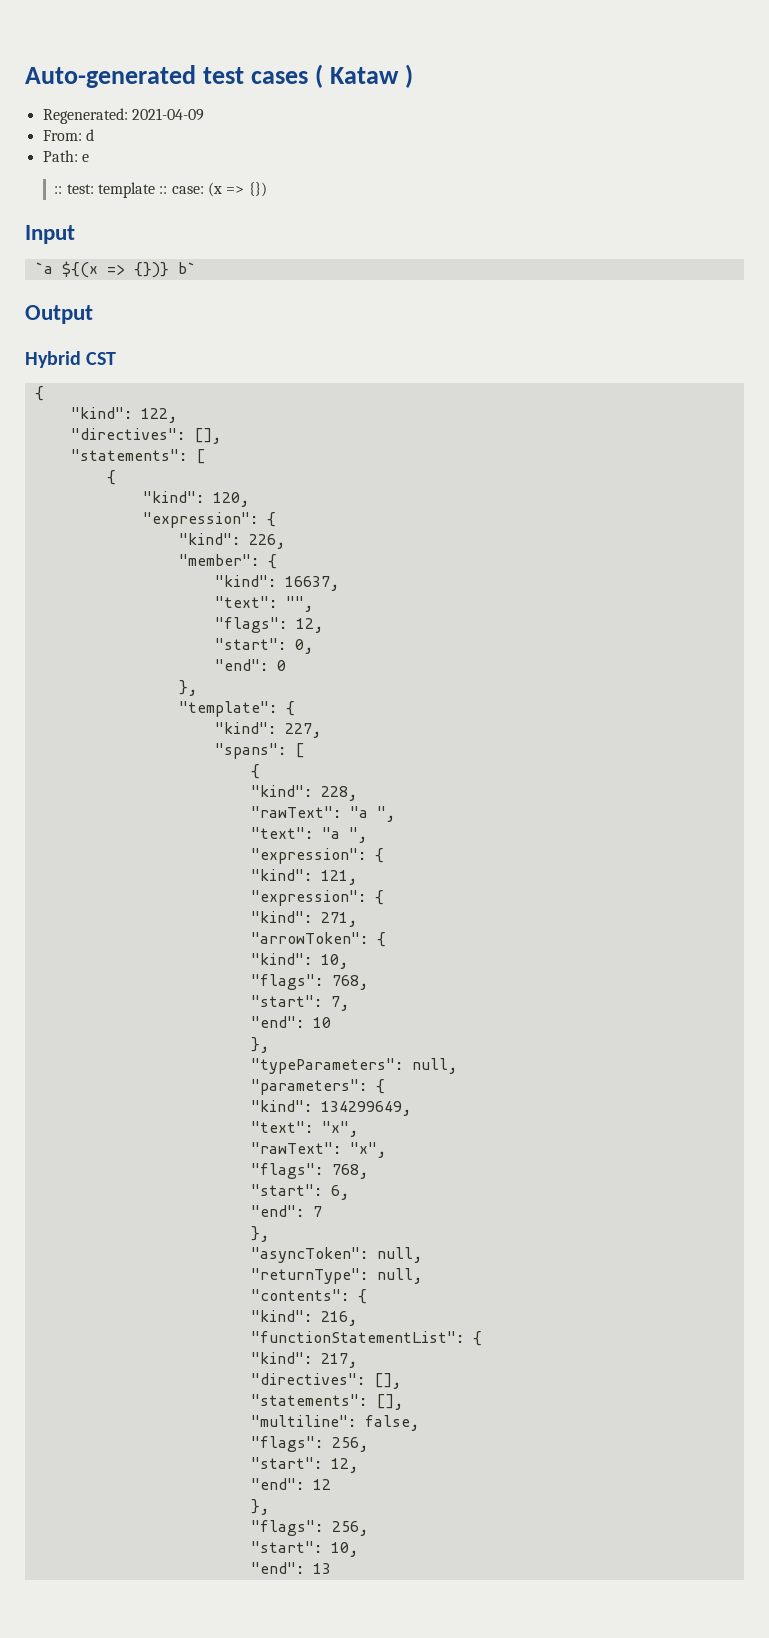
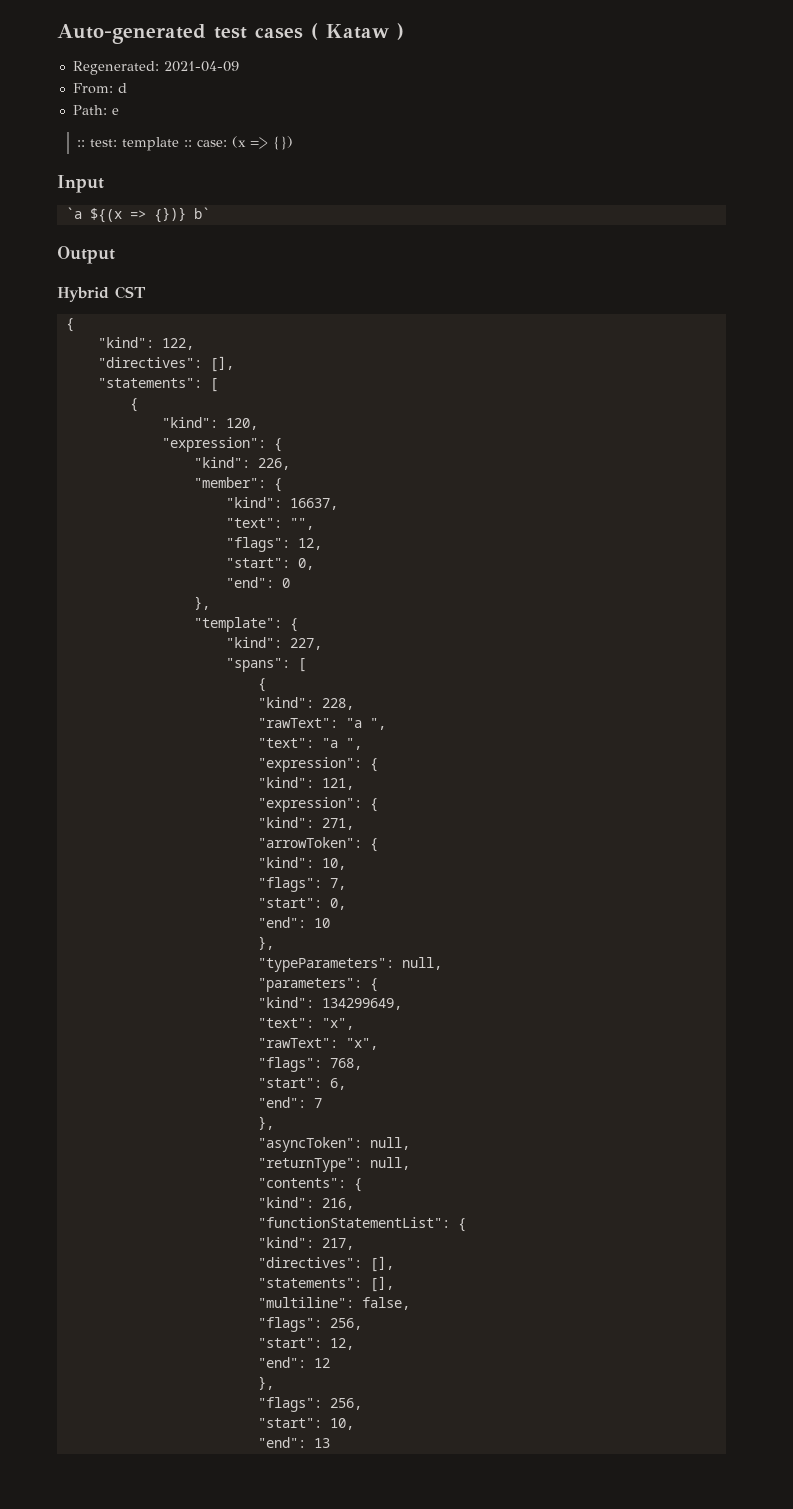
[331,975,368,990] [250,995,349,1011] 768, // "start": 7, -> [329,878,346,890] [257,898,346,910] 7, // "start": 0,

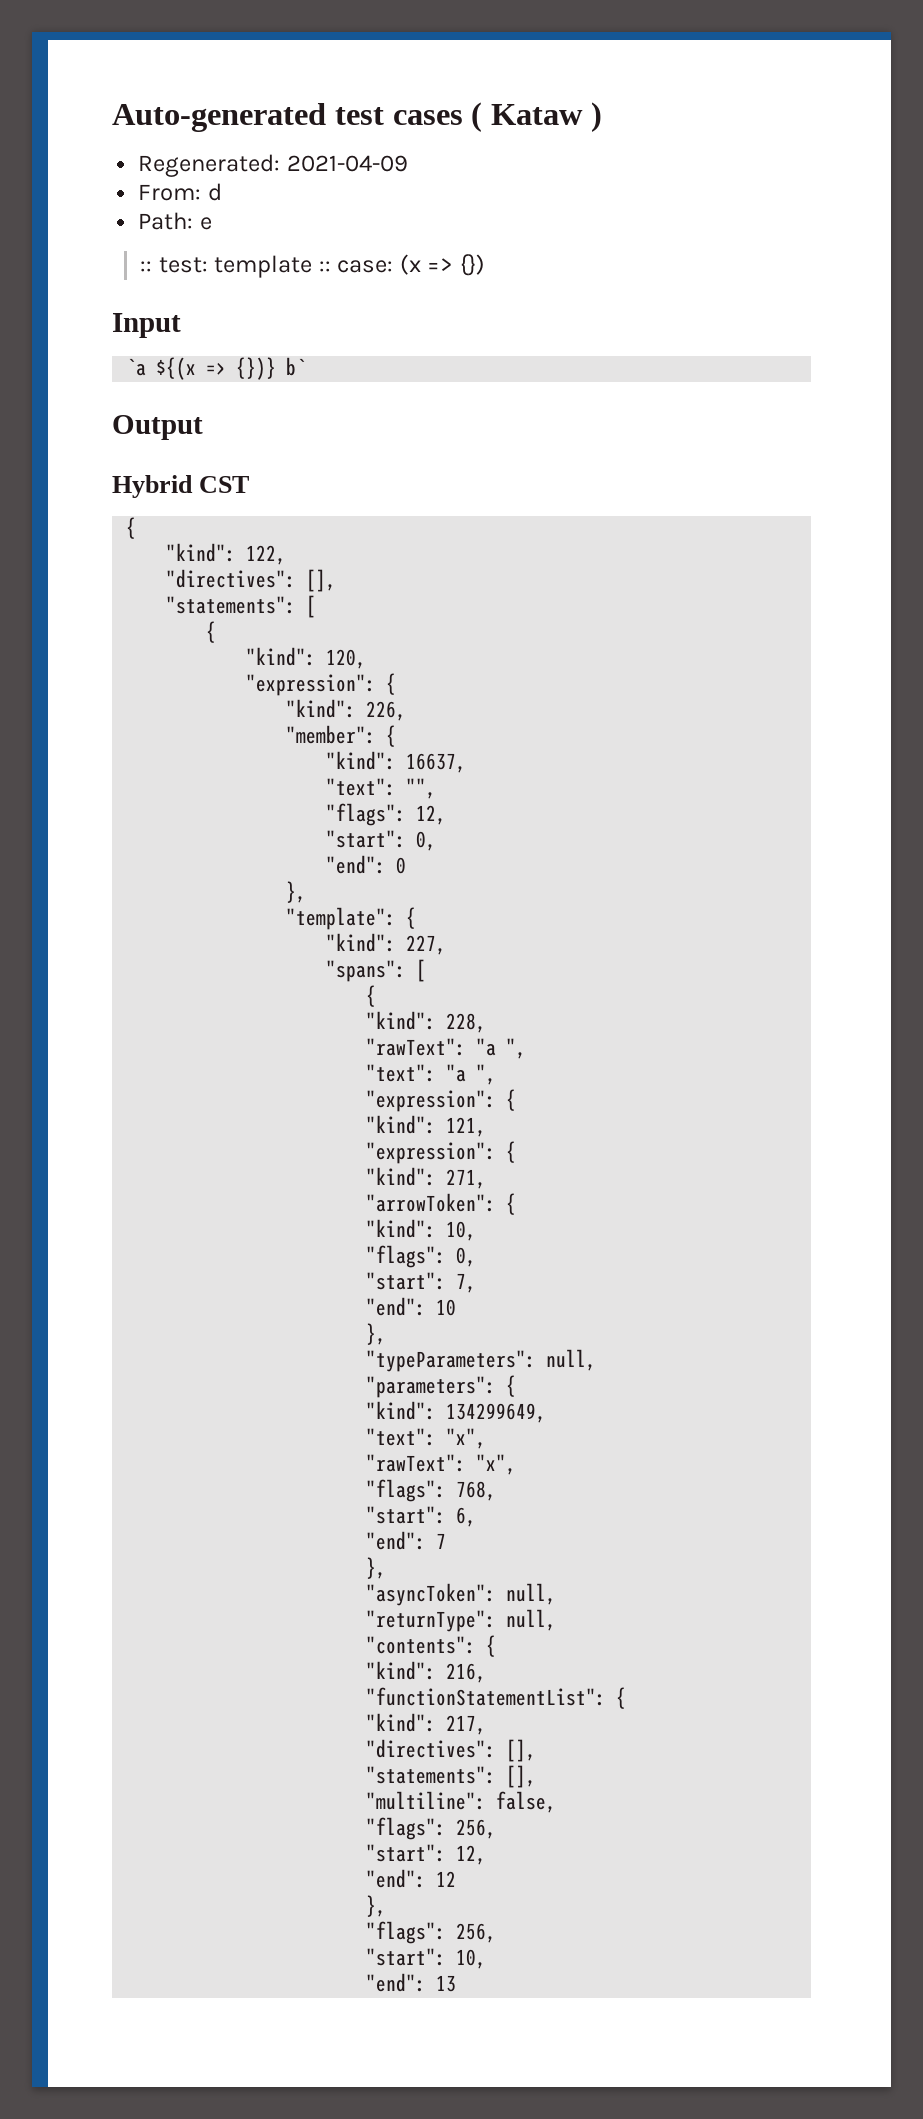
[329,878,346,890] [257,898,346,910] 7, // "start": 0, -> [456,1247,477,1267] [366,1272,477,1293] 0, // "start": 7,

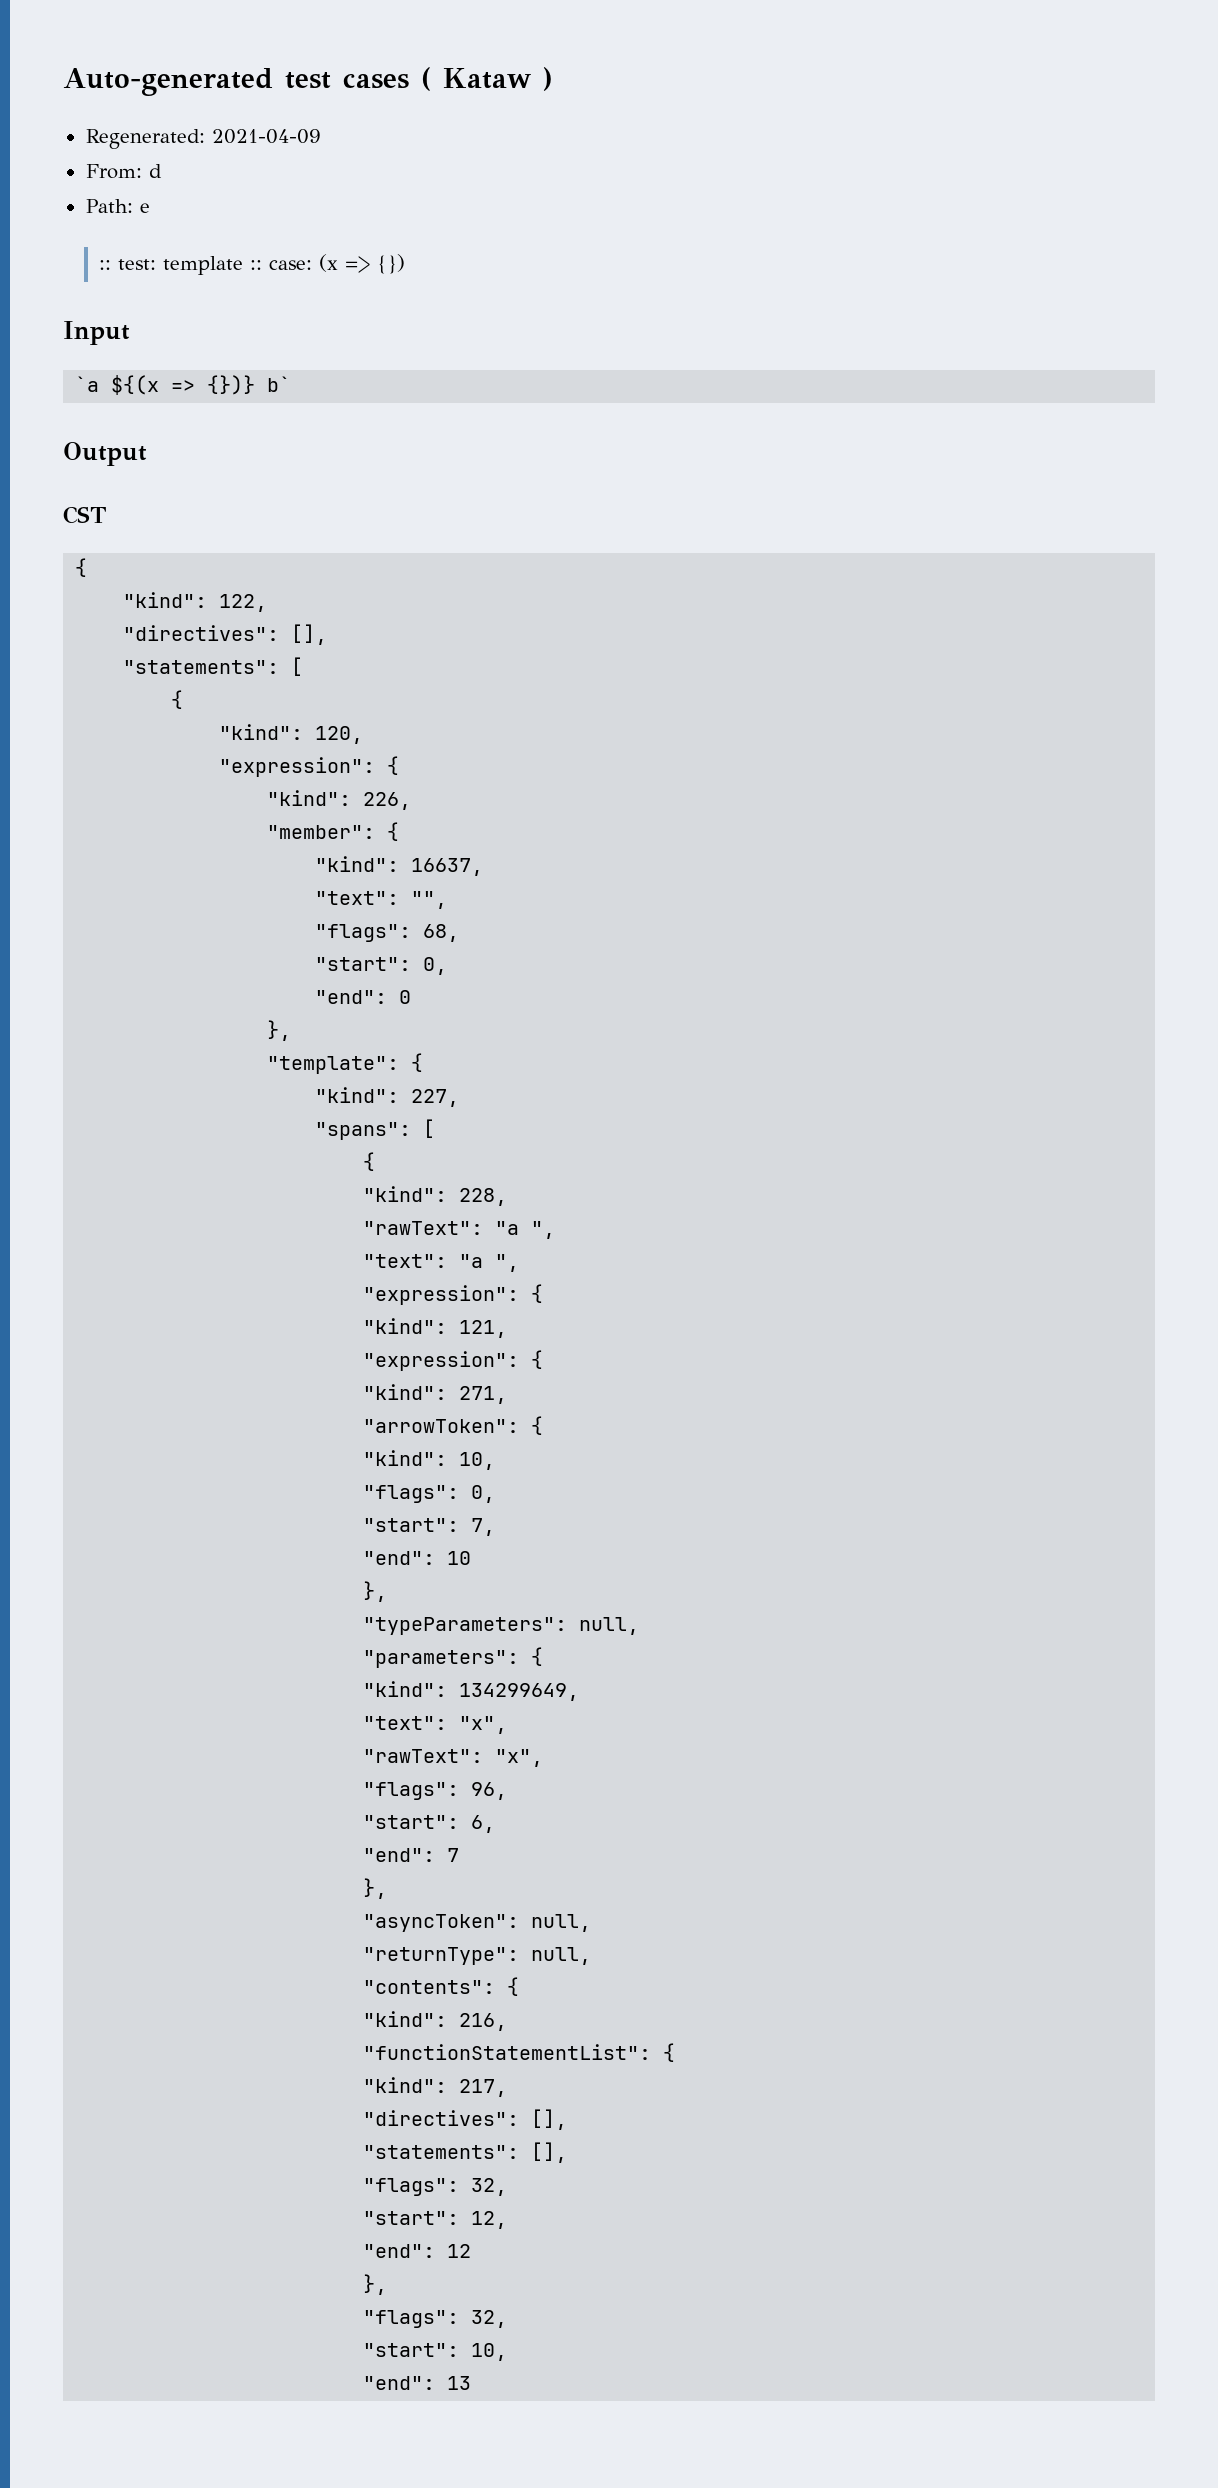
[112,475,193,498] Hybrid -> (147, 454) none
[416,805,447,825] 12, -> [423,924,460,942] 68,
[456,1481,497,1501] 768, -> [471,1782,508,1800] 96,
[366,1791,557,1813] [366,1817,497,1840] // "multiline": false, // "flags": 256, -> [363,2178,508,2196] // "flags": 32,
[456,1923,497,1943] 256, -> [471,2310,508,2328] 32,

